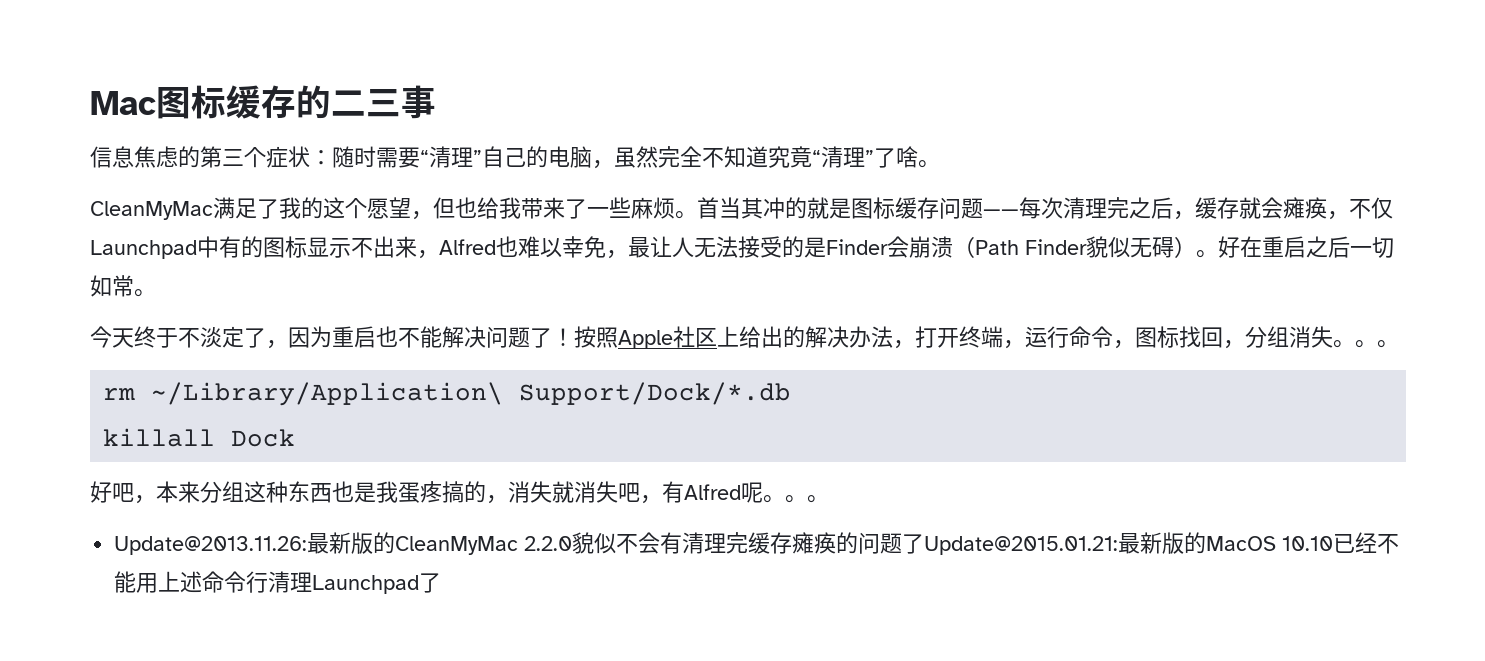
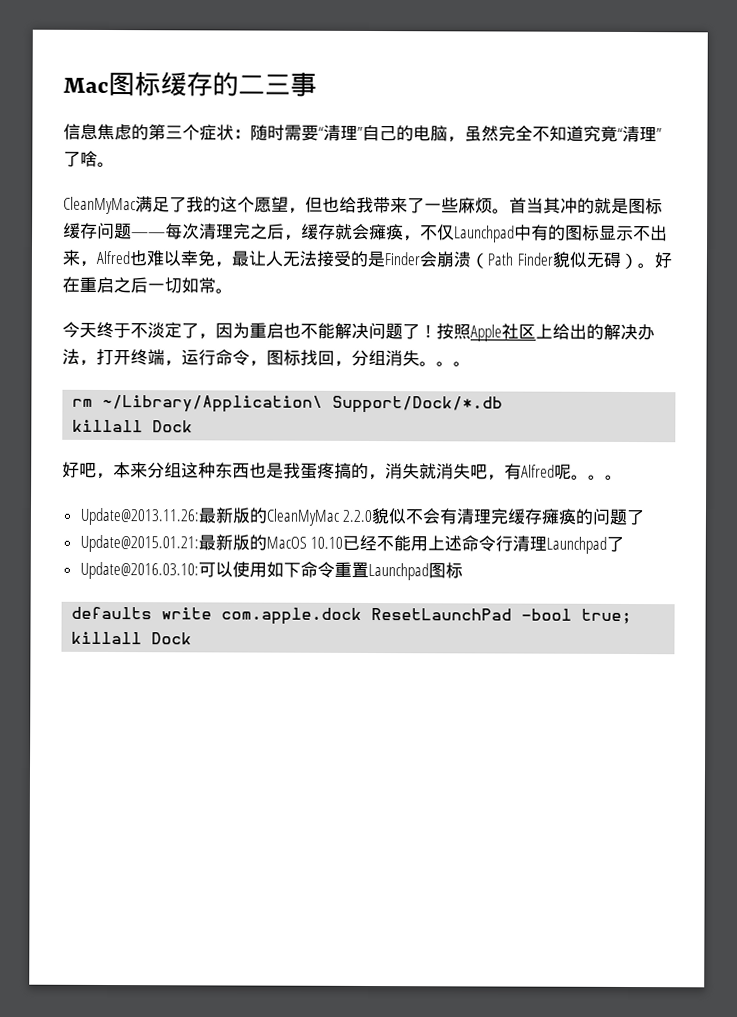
(925, 544) none -> (645, 517) //
(442, 583) none -> [79,561,463,581] [71,606,633,625] [71,631,193,645] // Update@2016.03.10:可以使用如下命令重置Launchpad图标 // defaults write com.apple.dock ResetLaunchPad -bool true; killall Dock

